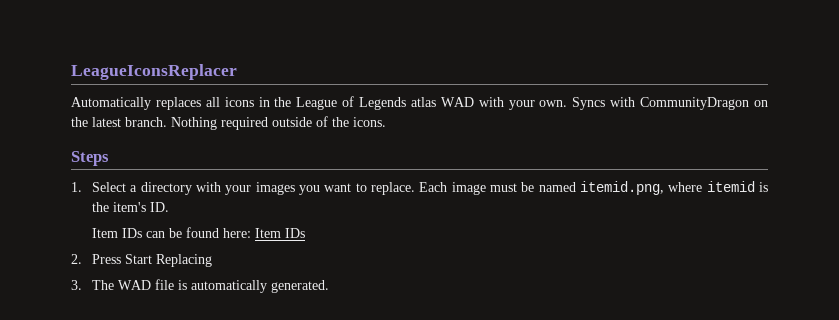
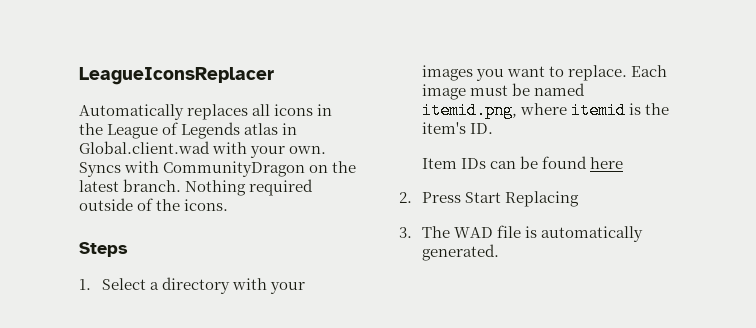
[440,97,474,107] WAD -> [282,123,298,135] [79,141,210,154] in Global.client.wad
[222,228,305,238] here: Item IDs -> [590,157,624,169] here

